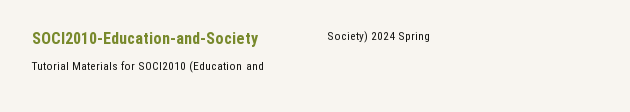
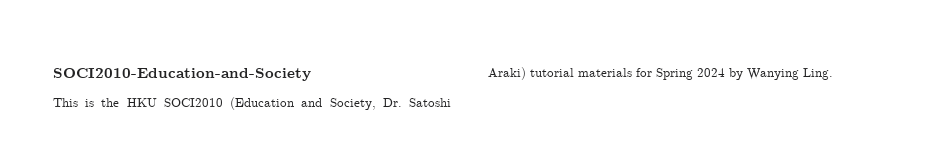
[31,61,264,73] [327,31,431,43] Tutorial Materials for SOCI2010 (Education and Society) 2024 Spring -> [53,97,452,110] [488,67,833,80] This is the HKU SOCI2010 (Education and Society, Dr. Satoshi Araki) tutorial materials for Spring 2024 by Wanying Ling.

